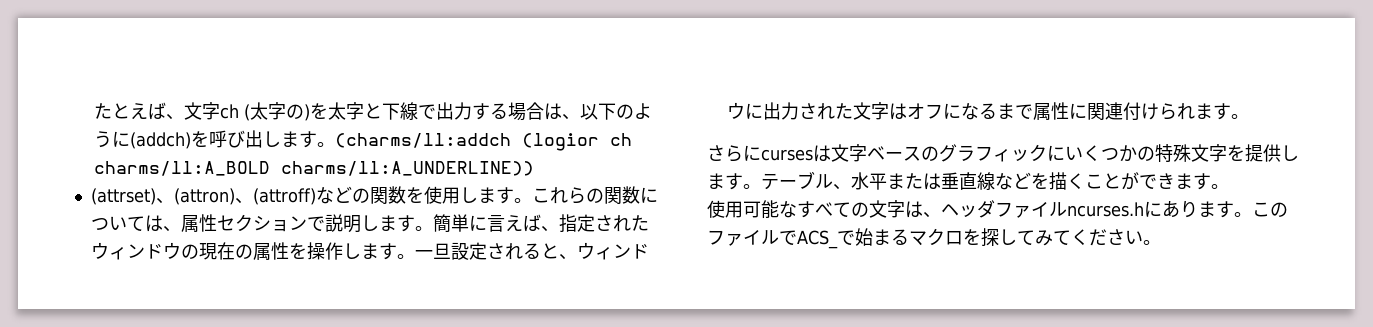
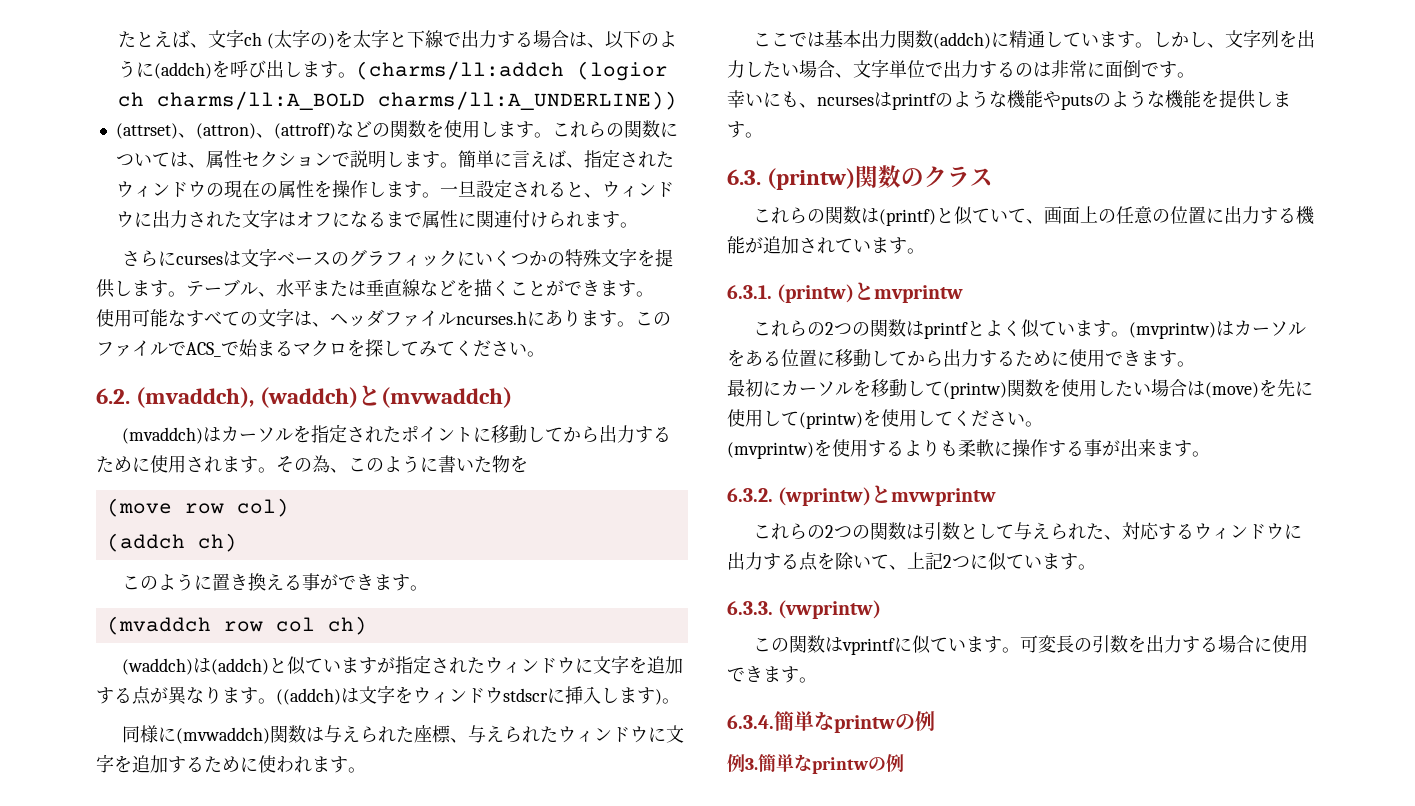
(1161, 242) none -> [96,385,513,408] [122,424,672,444] [96,455,528,473] [106,498,289,517] [106,533,237,552] [122,573,429,591] [106,616,367,635] [122,655,684,675] [96,685,680,705] [122,725,685,744] [96,754,366,773] [753,29,1316,49] [727,59,1195,78] [727,90,1291,110] [727,121,763,138] [727,165,994,190] [753,206,1316,226] [727,236,925,254] [727,282,964,303] [753,319,1307,339] [727,349,1195,367] [727,379,1313,399] [727,409,1043,429] [727,439,1210,459] [727,485,997,506] [753,522,1303,540] [727,552,1096,571] [727,600,882,619] [753,635,1309,655] [727,666,817,683] [727,710,935,733] [727,754,904,774] // 6.2. (mvaddch), (waddch)と(mvwaddch) // (mvaddch)はカーソルを指定されたポイントに移動してから出力するために使用されます。その為、このように書いた物を // (move row col) // (addch ch) // このように置き換える事ができます。 // (mvaddch row col ch) // (waddch)は(addch)と似ていますが指定されたウィンドウに文字を追加する点が異なります。((addch)は文字をウィンドウstdscrに挿入します)。 // 同様に(mvwaddch)関数は与えられた座標、与えられたウィンドウに文字を追加するために使われます。 // ここでは基本出力関数(addch)に精通しています。しかし、文字列を出力したい場合、文字単位で出力するのは非常に面倒です。 // 幸いにも、ncursesはprintfのような機能やputsのような機能を提供します。 // 6.3. (printw)関数のクラス // これらの関数は(printf)と似ていて、画面上の任意の位置に出力する機能が追加されています。 // 6.3.1. (printw)とmvprintw // これらの2つの関数はprintfとよく似ています。(mvprintw)はカーソルをある位置に移動してから出力するために使用できます。 // 最初にカーソルを移動して(printw)関数を使用したい場合は(move)を先に使用して(printw)を使用してください。 // (mvprintw)を使用するよりも柔軟に操作する事が出来ます。 // 6.3.2. (wprintw)とmvwprintw // これらの2つの関数は引数として与えられた、対応するウィンドウに出力する点を除いて、上記2つに似ています。 // 6.3.3. (vwprintw) // この関数はvprintfに似ています。可変長の引数を出力する場合に使用できます。 // 6.3.4.簡単なprintwの例 // 例3.簡単なprintwの例

